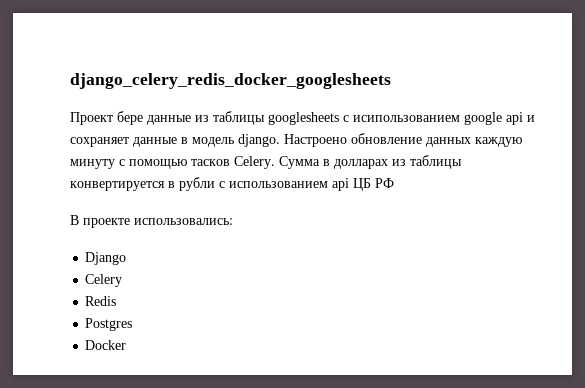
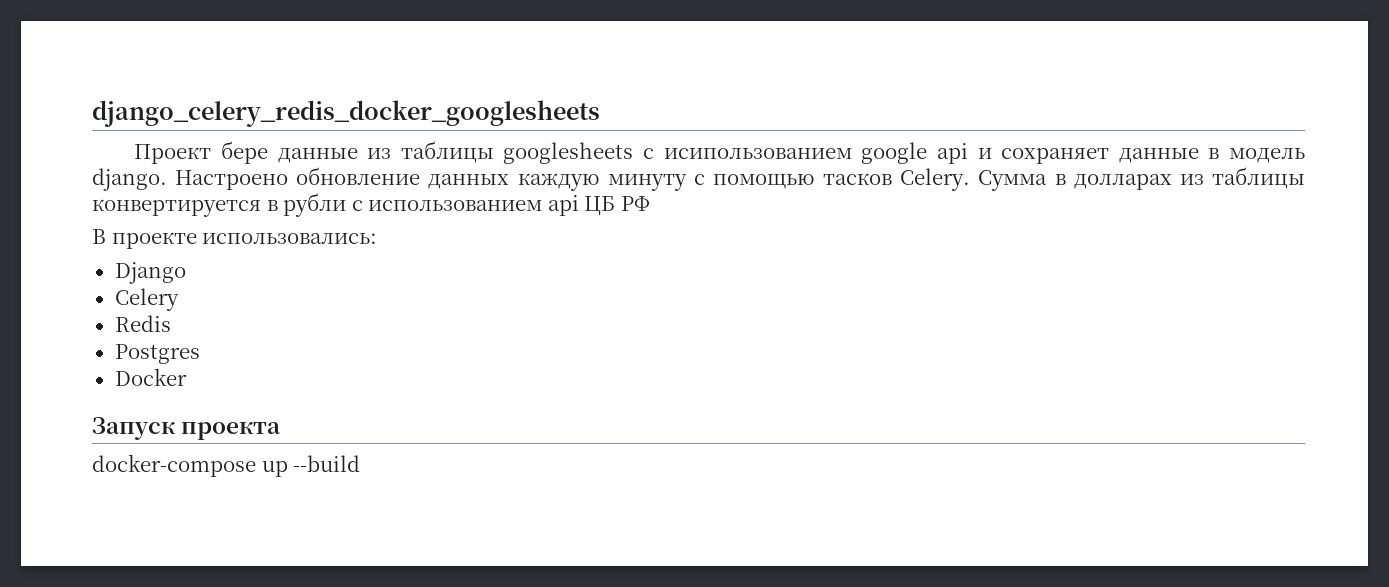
(127, 345) none -> [92,417,282,440] [92,454,361,477] // Запуск проекта // docker-compose up --build

